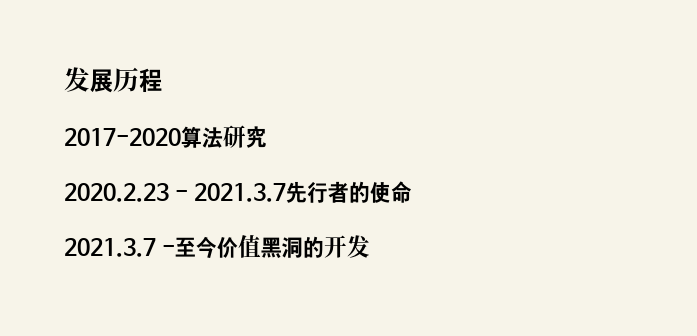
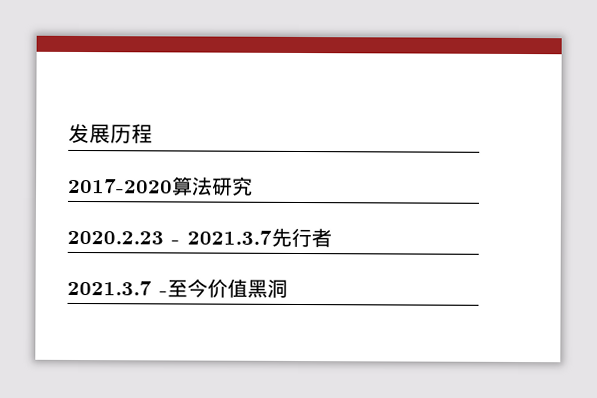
[349,181,413,203] 的使命 -> (332, 238) none
[303,235,371,258] 的开发 -> (288, 288) none

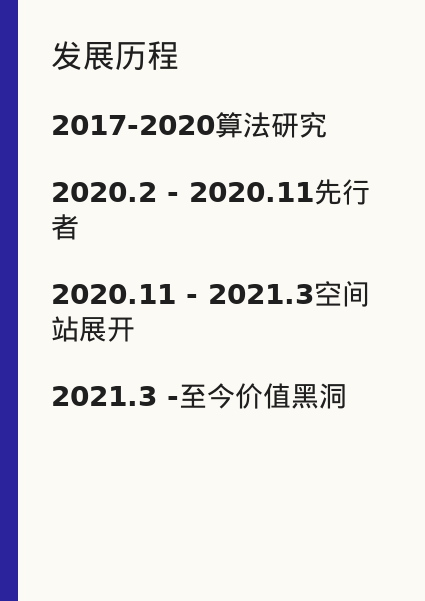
[67,230,272,245] 2020.2.23 - 2021.3.7 -> [51,182,314,202] 2020.2 - 2020.11
[67,280,152,296] 2021.3.7 -> [51,281,370,307] [51,316,135,342] [51,386,157,406] 2020.11 - 2021.3空间站展开 // 2021.3

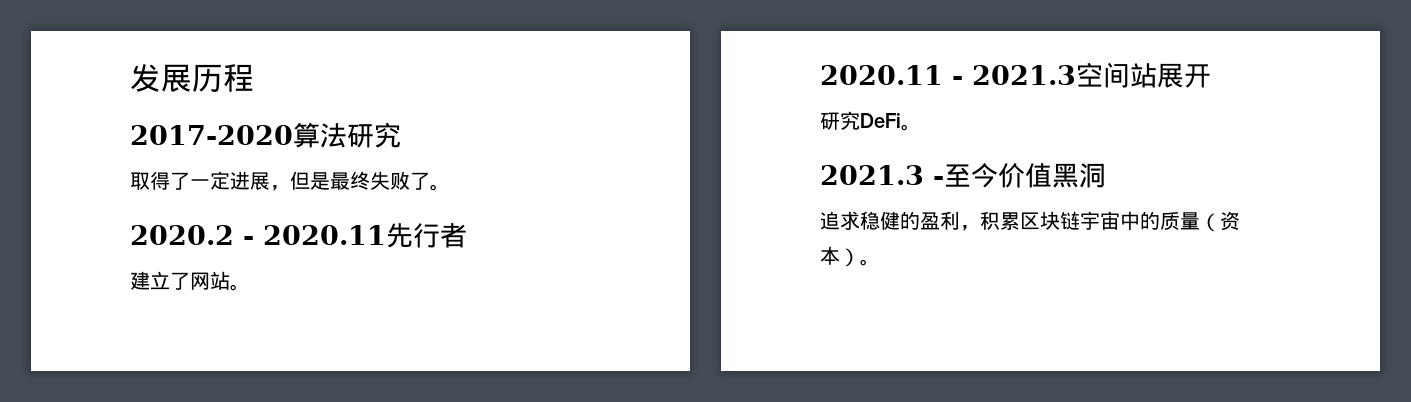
(327, 125) none -> [130,171,450,191] // 取得了一定进展，但是最终失败了。
(79, 227) none -> [130,271,250,291] // 建立了网站。
(135, 329) none -> [820,111,921,131] // 研究DeFi。
(347, 396) none -> [820,211,1240,232] [820,246,880,267] // 追求稳健的盈利，积累区块链宇宙中的质量（资本）。

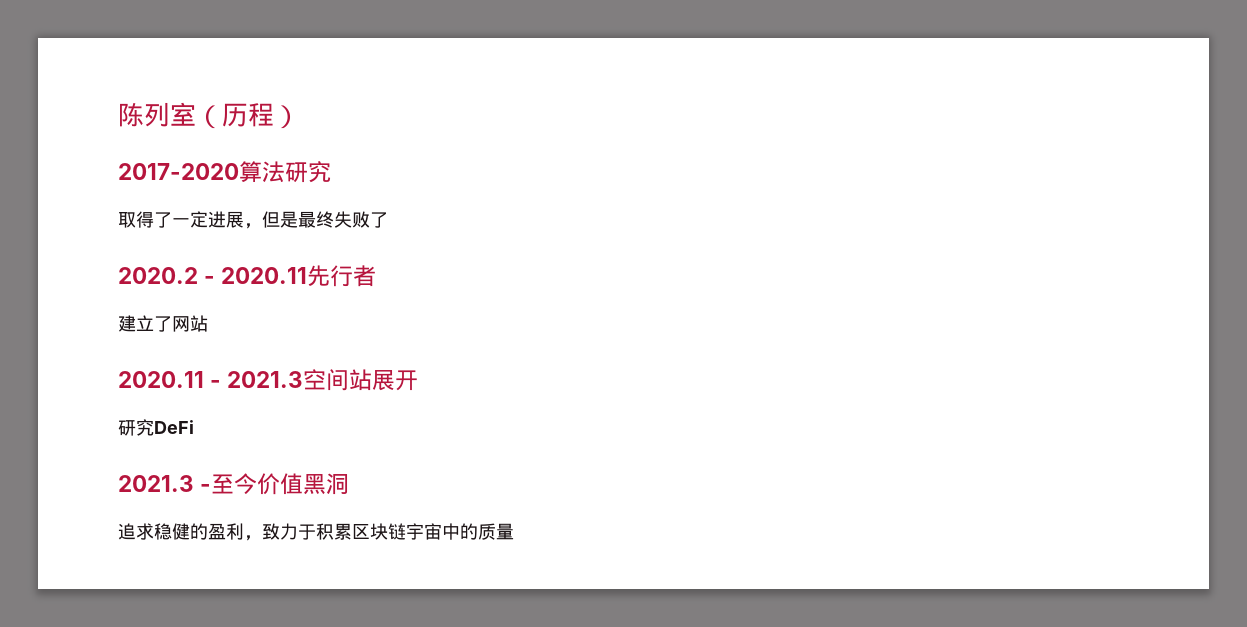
[130,64,192,92] 发展 -> [118,102,222,129] 陈列室（
(254, 78) none -> [274,105,300,129] ）
[430,184,450,191] 。 -> (388, 220) none
[230,284,250,291] 。 -> (208, 323) none
[901,124,921,131] 。 -> (194, 427) none
(980, 228) none -> [262,523,316,540] 致力于
[1200,211,1240,232] [820,246,880,267] （资本）。 -> (514, 531) none

